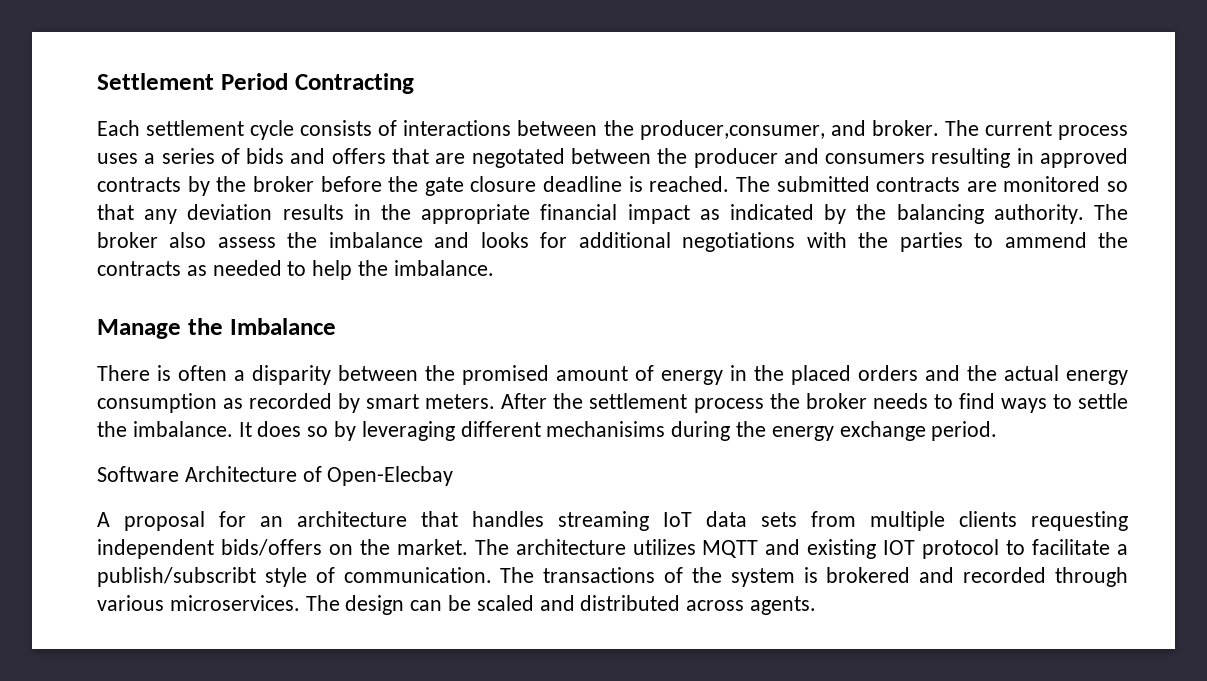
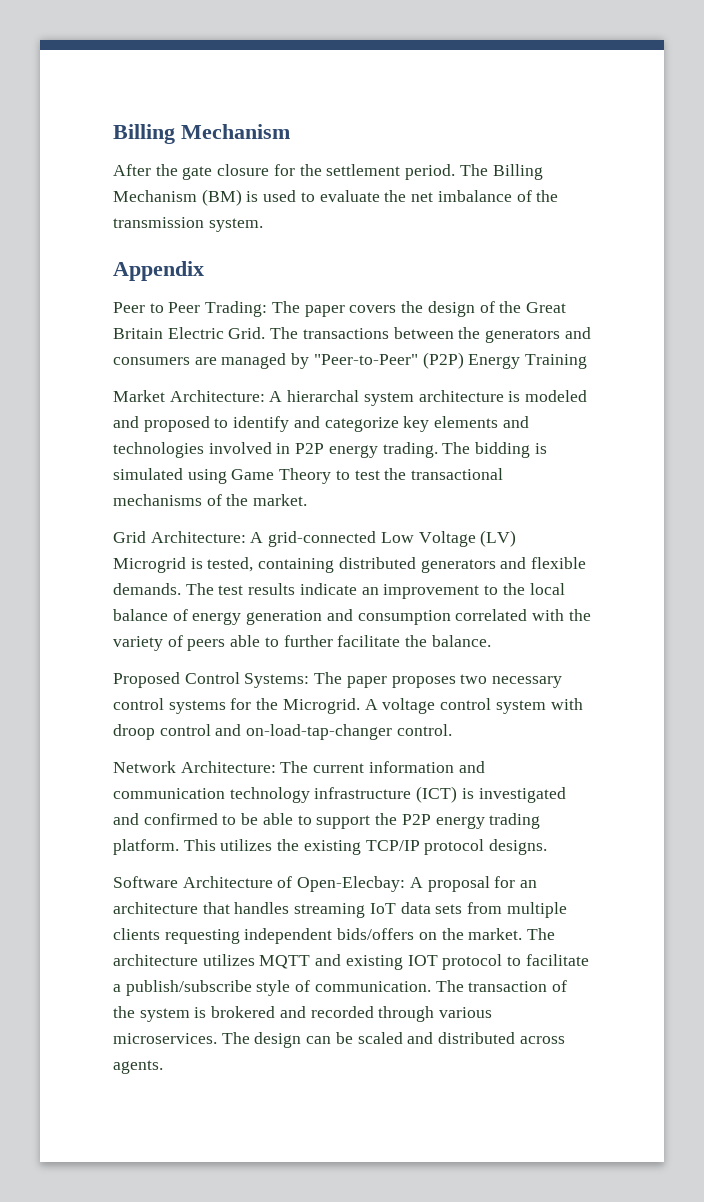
[97,73,414,94] [97,120,1128,140] [97,148,1128,168] [97,176,1128,196] [97,204,1129,224] [97,232,1128,252] [97,260,494,280] [97,318,336,339] [97,365,1128,385] [97,393,1128,413] [97,421,998,441] Settlement Period Contracting // Each settlement cycle consists of interactions between the producer,consumer, and broker. The current process uses a series of bids and offers that are negotated between the producer and consumers resulting in approved contracts by the broker before the gate closure deadline is reached. The submitted contracts are monitored so that any deviation results in the appropriate financial impact as indicated by the balancing authority. The broker also assess the imbalance and looks for additional negotiations with the parties to ammend the contracts as needed to help the imbalance. // Manage the Imbalance // There is often a disparity between the promised amount of energy in the placed orders and the actual energy consumption as recorded by smart meters. After the settlement process the broker needs to find ways to settle the imbalance. It does so by leveraging different mechanisims during the energy exchange period. -> [113,124,290,144] [113,164,543,180] [113,189,559,206] [113,217,263,232] [113,261,204,281] [113,301,566,317] [113,327,591,343] [113,352,588,369] [113,390,588,406] [113,416,529,432] [113,442,547,458] [113,468,504,484] [113,494,308,506] [113,530,517,547] [113,557,587,573] [113,583,565,599] [113,609,591,625] [113,635,491,651] [113,672,563,688] [113,698,583,714] [113,724,452,740] [113,761,485,773] [113,786,566,803] [113,813,541,829] [113,839,548,855] Billing Mechanism // After the gate closure for the settlement period. The Billing Mechanism (BM) is used to evaluate the net imbalance of the transmission system. // Appendix // Peer to Peer Trading: The paper covers the design of the Great Britain Electric Grid. The transactions between the generators and consumers are managed by "Peer-to-Peer" (P2P) Energy Training // Market Architecture: A hierarchal system architecture is modeled and proposed to identify and categorize key elements and technologies involved in P2P energy trading. The bidding is simulated using Game Theory to test the transactional mechanisms of the market. // Grid Architecture: A grid-connected Low Voltage (LV) Microgrid is tested, containing distributed generators and flexible demands. The test results indicate an improvement to the local balance of energy generation and consumption correlated with the variety of peers able to further facilitate the balance. // Proposed Control Systems: The paper proposes two necessary control systems for the Microgrid. A voltage control system with droop control and on-load-tap-changer control. // Network Architecture: The current information and communication technology infrastructure (ICT) is investigated and confirmed to be able to support the P2P energy trading platform. This utilizes the existing TCP/IP protocol designs.
[327,466,454,486] Open-Elecbay // -> [297,876,406,892] Open-Elecbay:
[97,567,256,587] publish/subscribt -> [125,980,252,996] publish/subscribe
[543,567,656,583] transactions -> [468,981,548,992] transaction

